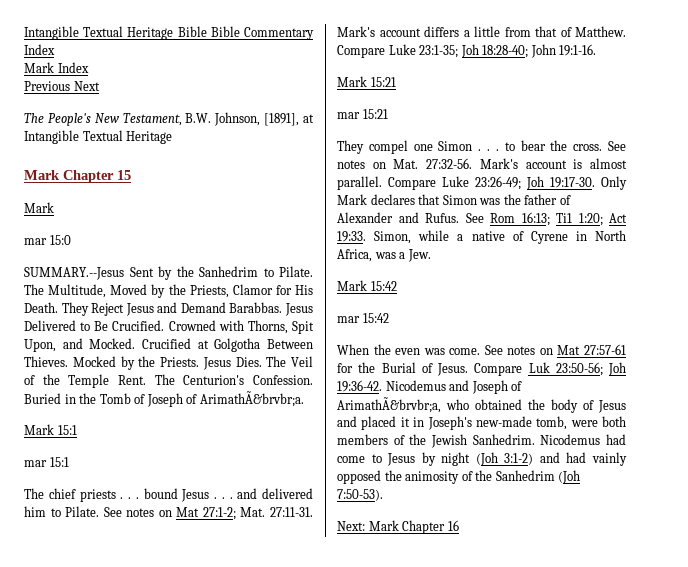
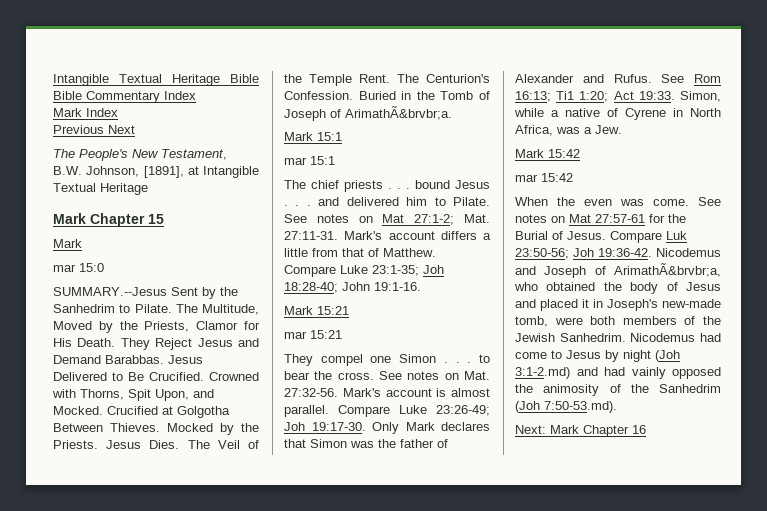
[504,453,534,465] 3:1-2) -> [515,367,570,379] 3:1-2.md)
[337,489,383,501] 7:50-53). -> [544,401,617,413] 7:50-53.md).

